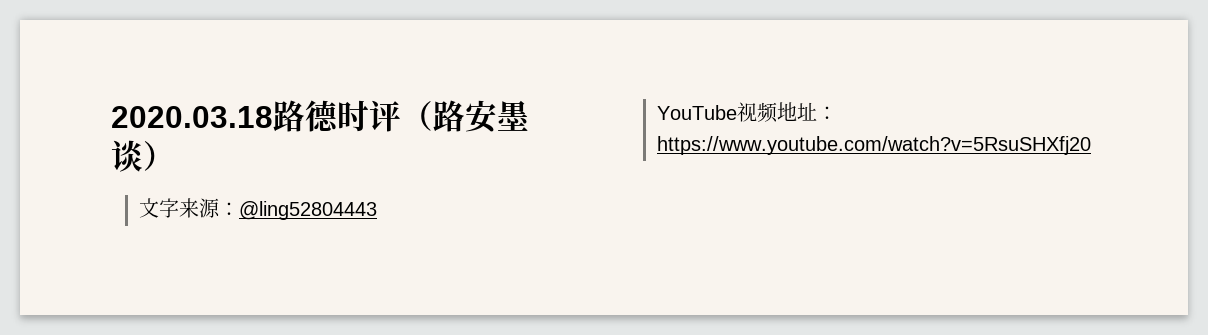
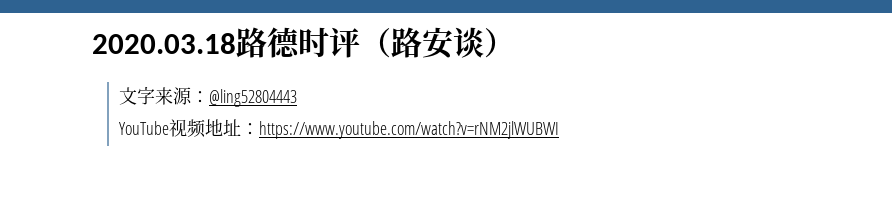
[497,100,530,131] 墨 -> (453, 43) none
[656,136,1091,155] https://www.youtube.com/watch?v=5RsuSHXfj20 -> [259,121,560,139] https://www.youtube.com/watch?v=rNM2jlWUBWI

